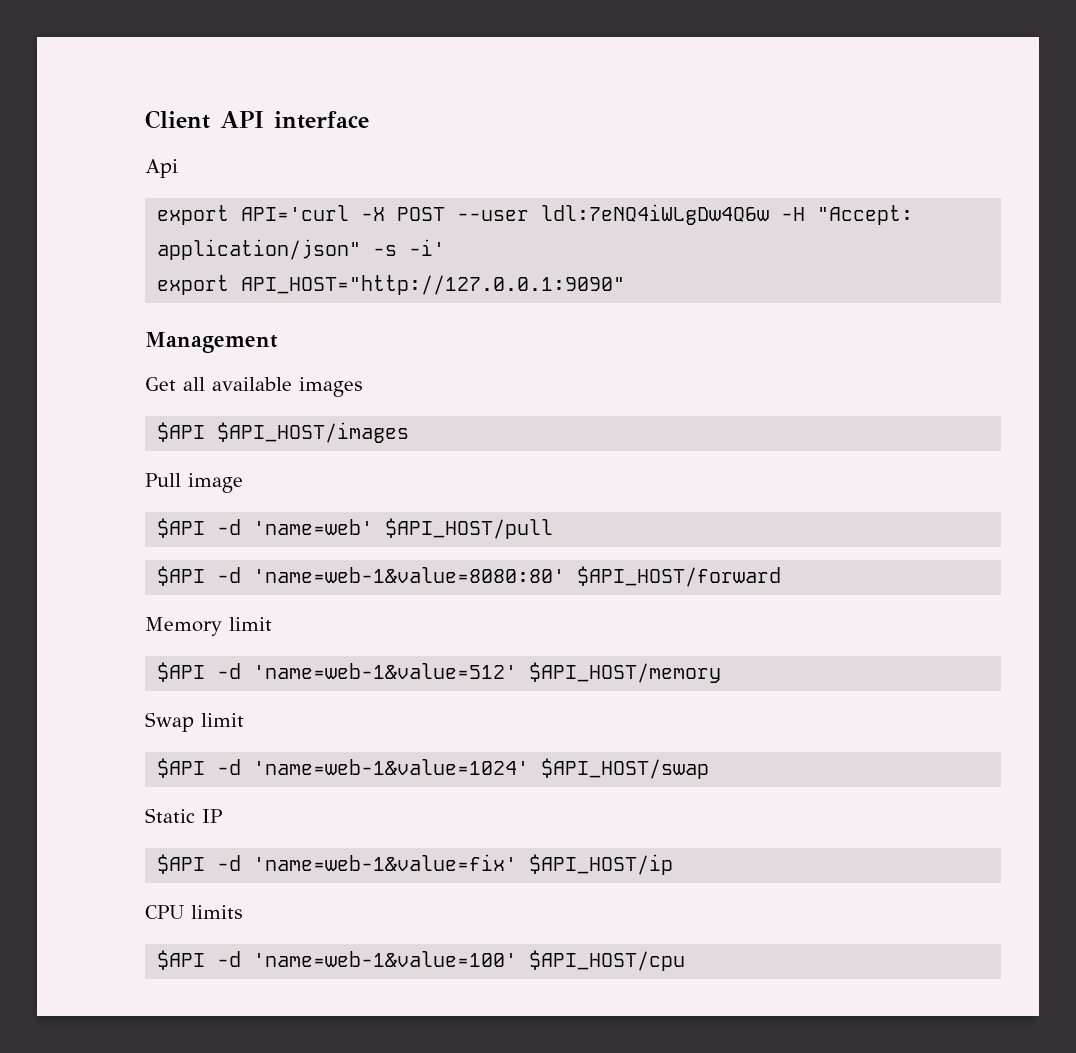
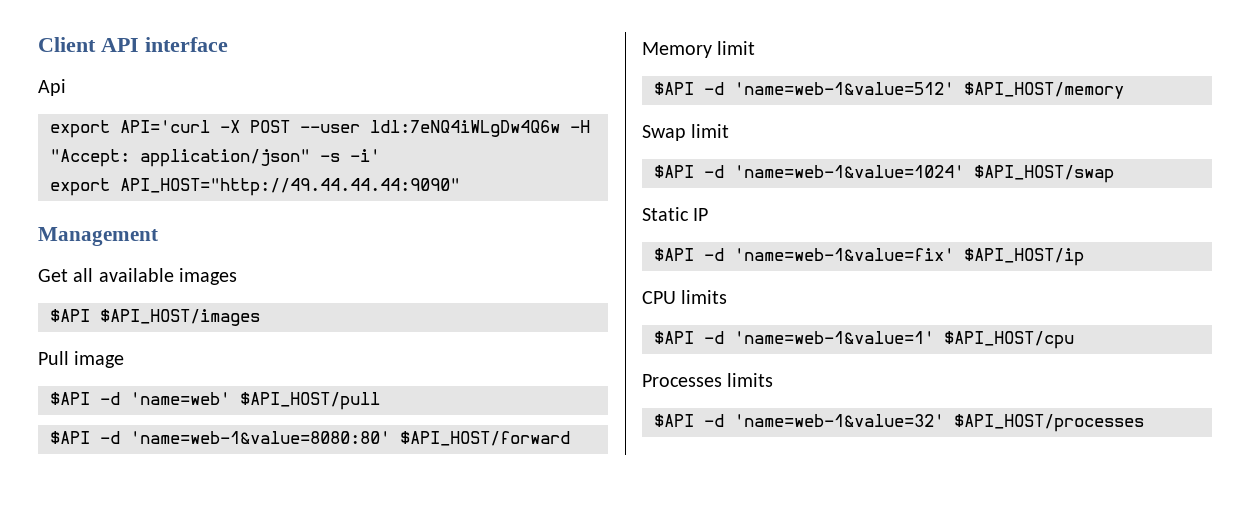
[241,275,626,295] API_HOST="http://127.0.0.1:9090" -> [120,178,460,196] API_HOST="http://49.44.44.44:9090"
[253,951,518,967] 'name=web-1&value=100' -> [734,331,934,344] 'name=web-1&value=1'
(686, 960) none -> [642,373,774,387] [654,414,1144,432] // Processes limits // $API -d 'name=web-1&value=32' $API_HOST/processes

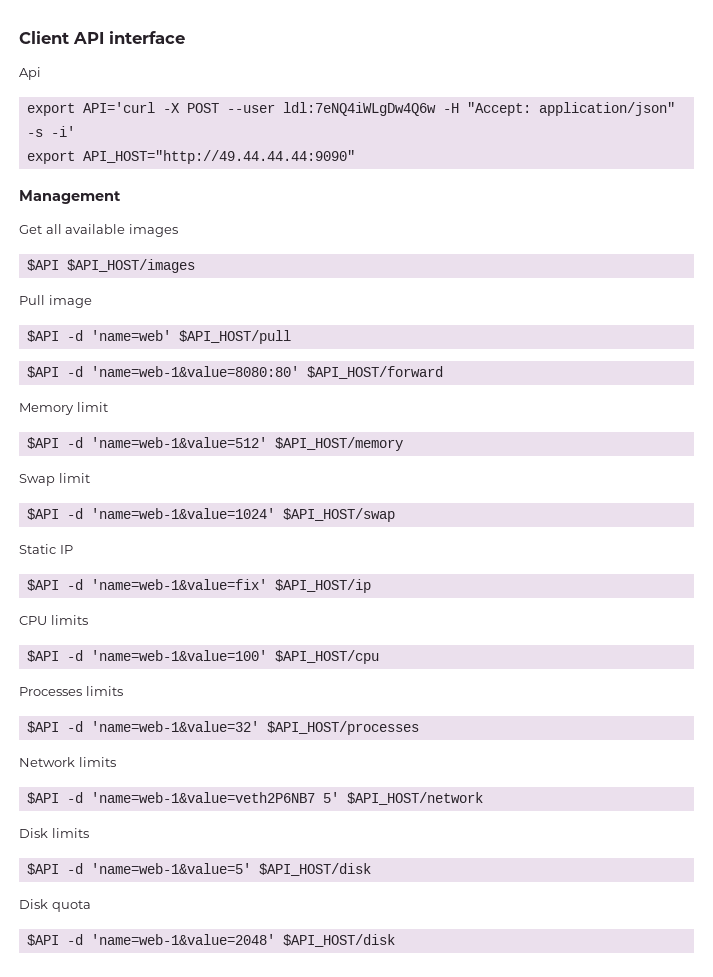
[734,331,934,344] 'name=web-1&value=1' -> [90,650,267,661] 'name=web-1&value=100'
(1144, 423) none -> [19,757,116,767] [26,792,483,805] [19,828,89,838] [26,863,371,876] [19,899,91,912] [26,934,395,947] // Network limits // $API -d 'name=web-1&value=veth2P6NB7 5' $API_HOST/network // Disk limits // $API -d 'name=web-1&value=5' $API_HOST/disk // Disk quota // $API -d 'name=web-1&value=2048' $API_HOST/disk

